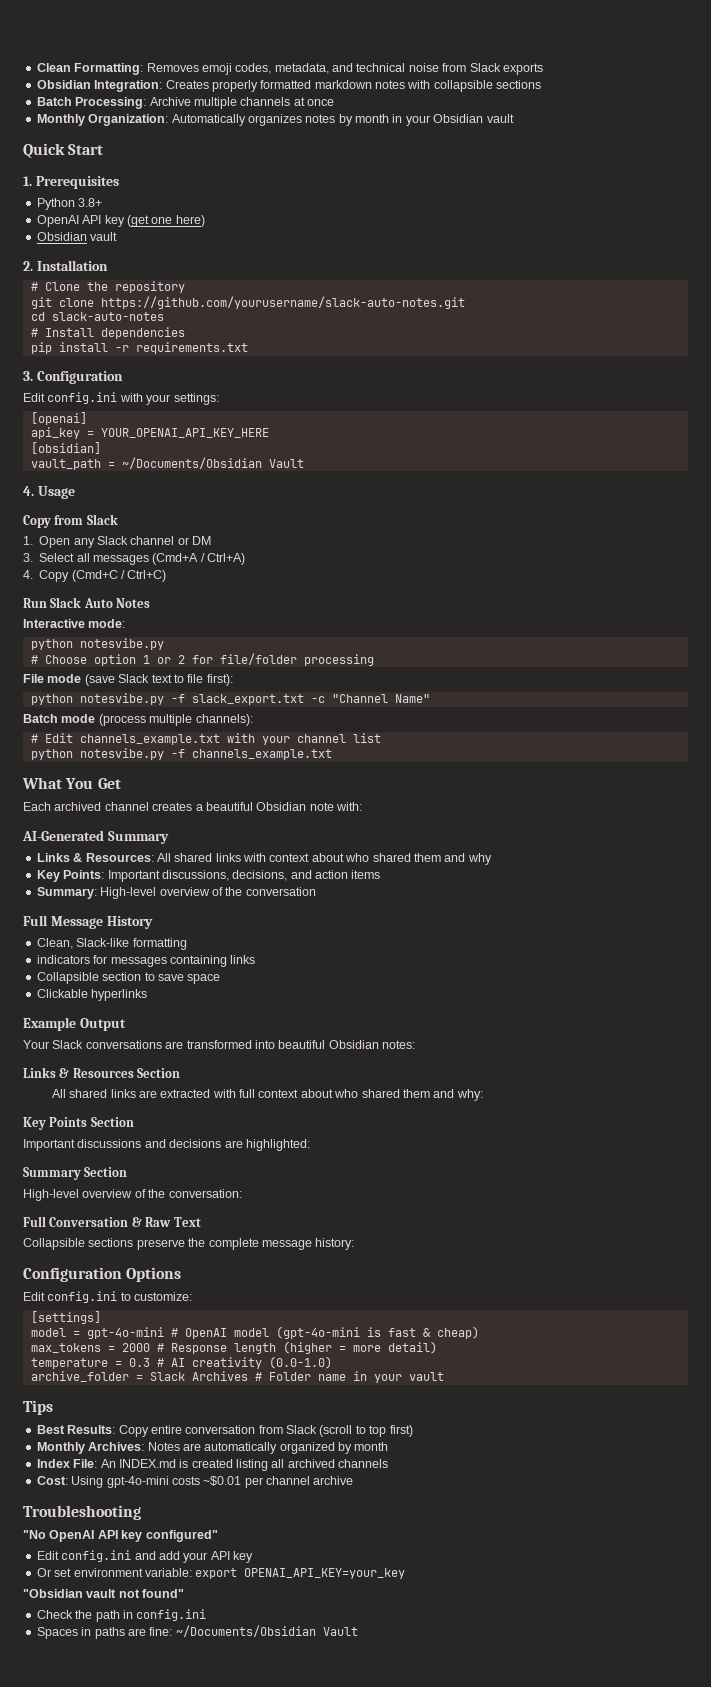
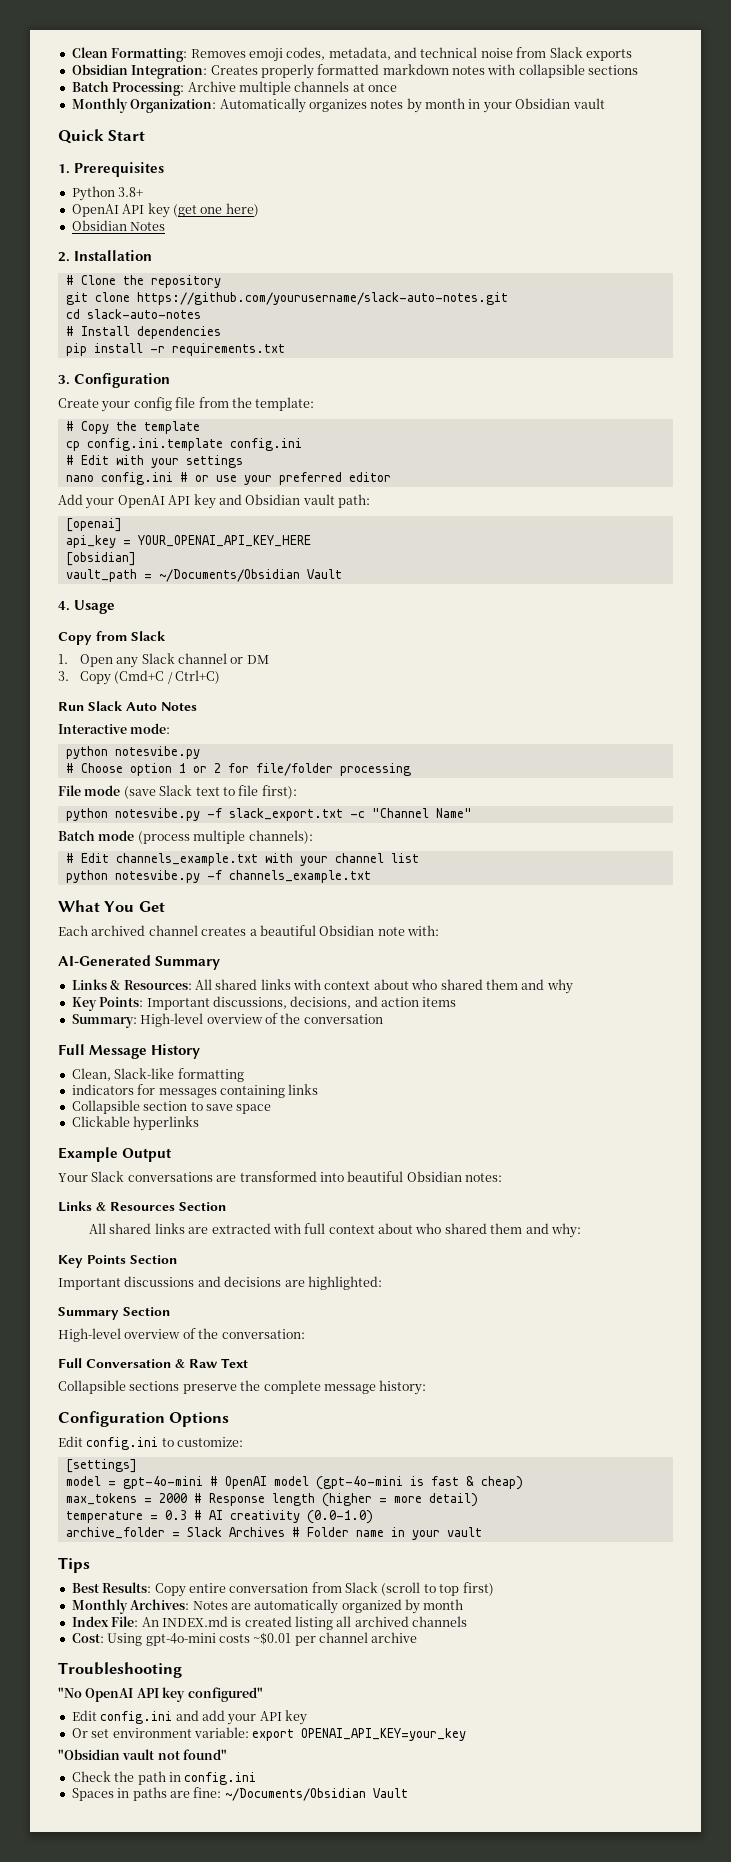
[90,232,118,241] vault -> [130,222,166,231] Notes
[23,392,219,405] Edit config.ini with your settings: -> [58,397,315,412] [65,421,200,434] [65,438,302,451] [65,455,243,468] [65,472,391,485] [58,494,370,509] Create your config file from the template: // # Copy the template // cp config.ini.template config.ini // # Edit with your settings // nano config.ini # or use your preferred editor // Add your OpenAI API key and Obsidian vault path:
[39,553,246,565] [23,570,33,579] Select all messages (Cmd+A / Ctrl+A) // 4. -> (69, 676) none

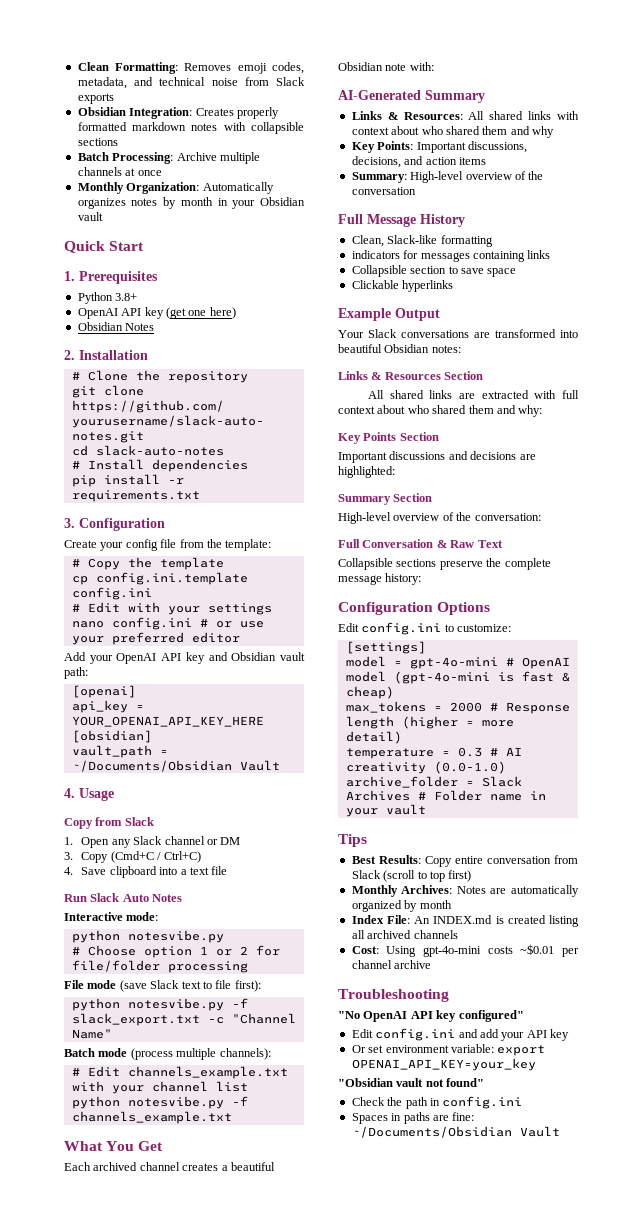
(220, 677) none -> [64,866,228,878] // 4. Save clipboard into a text file

